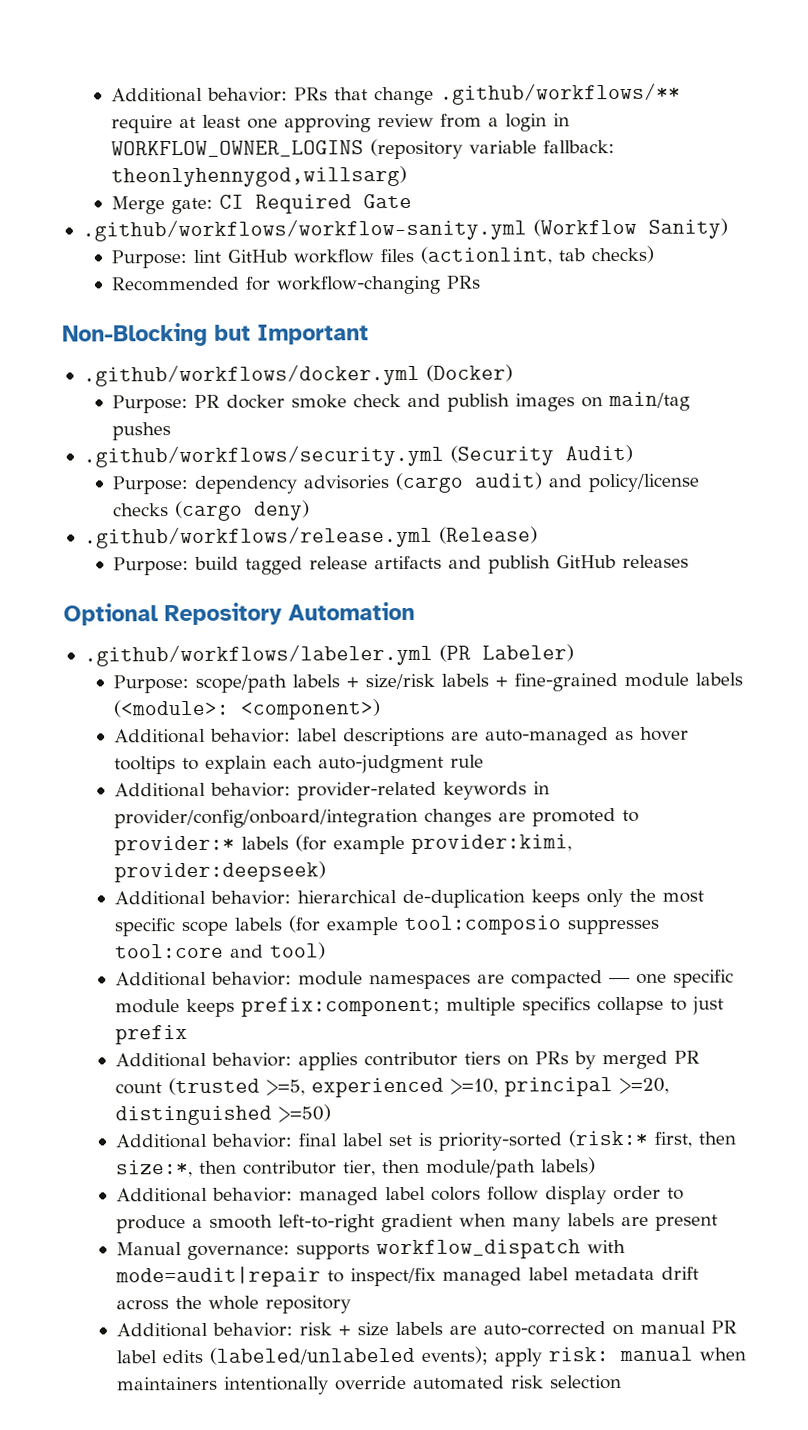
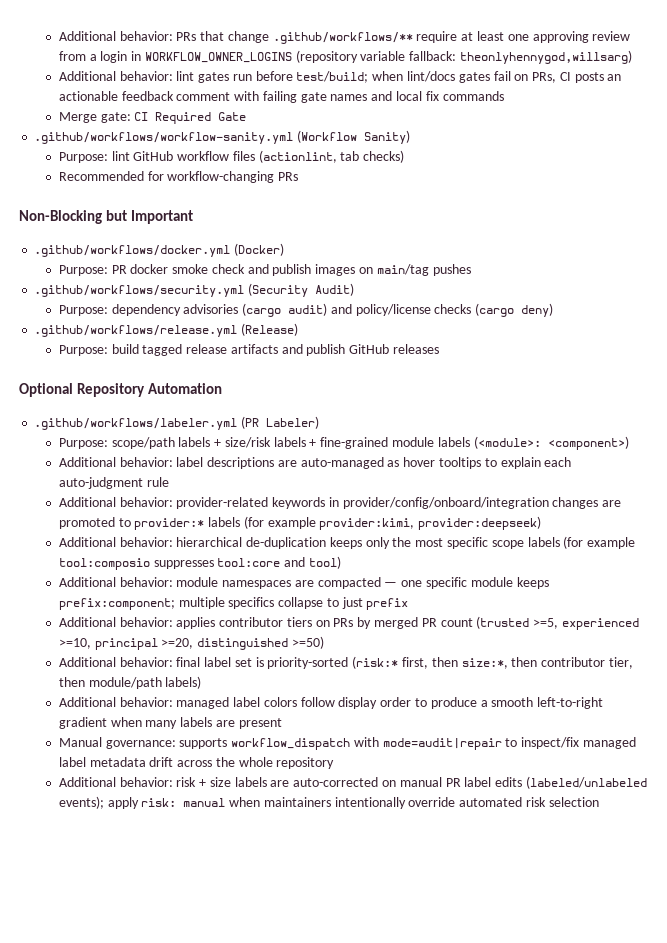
(408, 176) none -> [58,71,622,83] [58,91,504,103] // Additional behavior: lint gates run before test/build; when lint/docs gates fail on PRs, CI posts an actionable feedback comment with failing gate names and local fix commands

